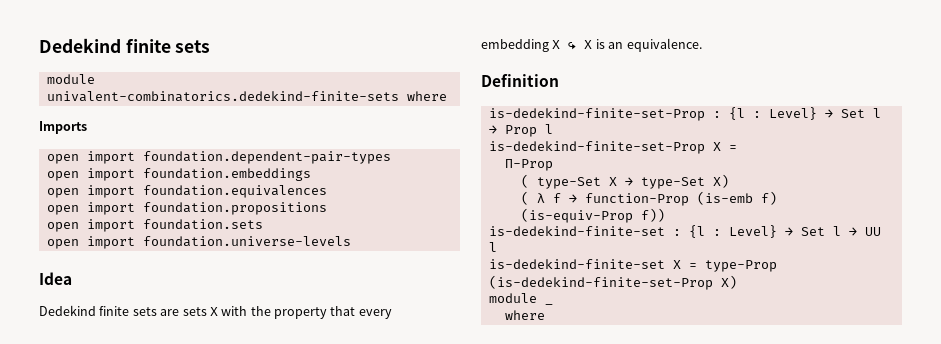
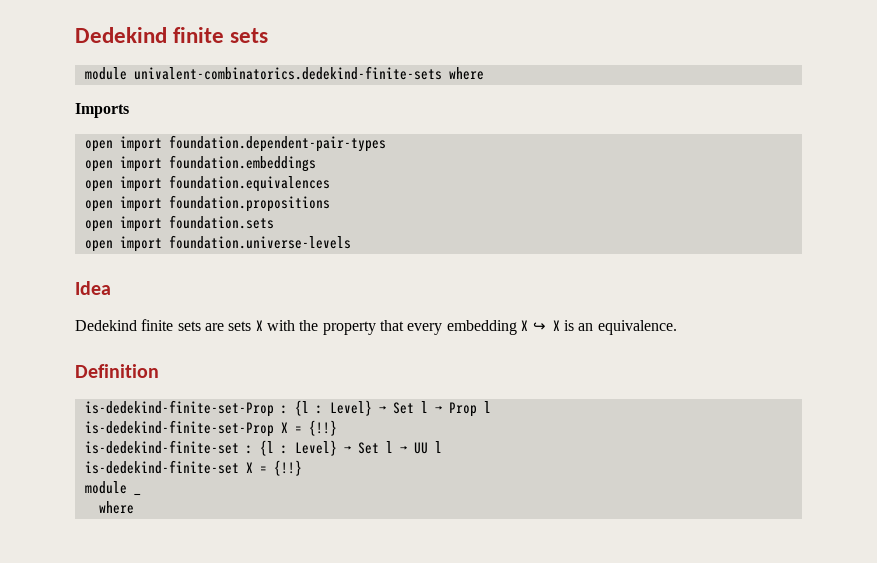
[504,159,553,171] [520,174,729,189] [520,191,777,206] [520,208,665,223] // Π-Prop // ( type-Set X → type-Set X) // ( λ f → function-Prop (is-emb f) (is-equiv-Prop f)) -> [308,420,337,436] {!!}
[704,260,777,272] [488,275,737,290] type-Prop (is-dedekind-finite-set-Prop X) -> [273,460,302,476] {!!}

